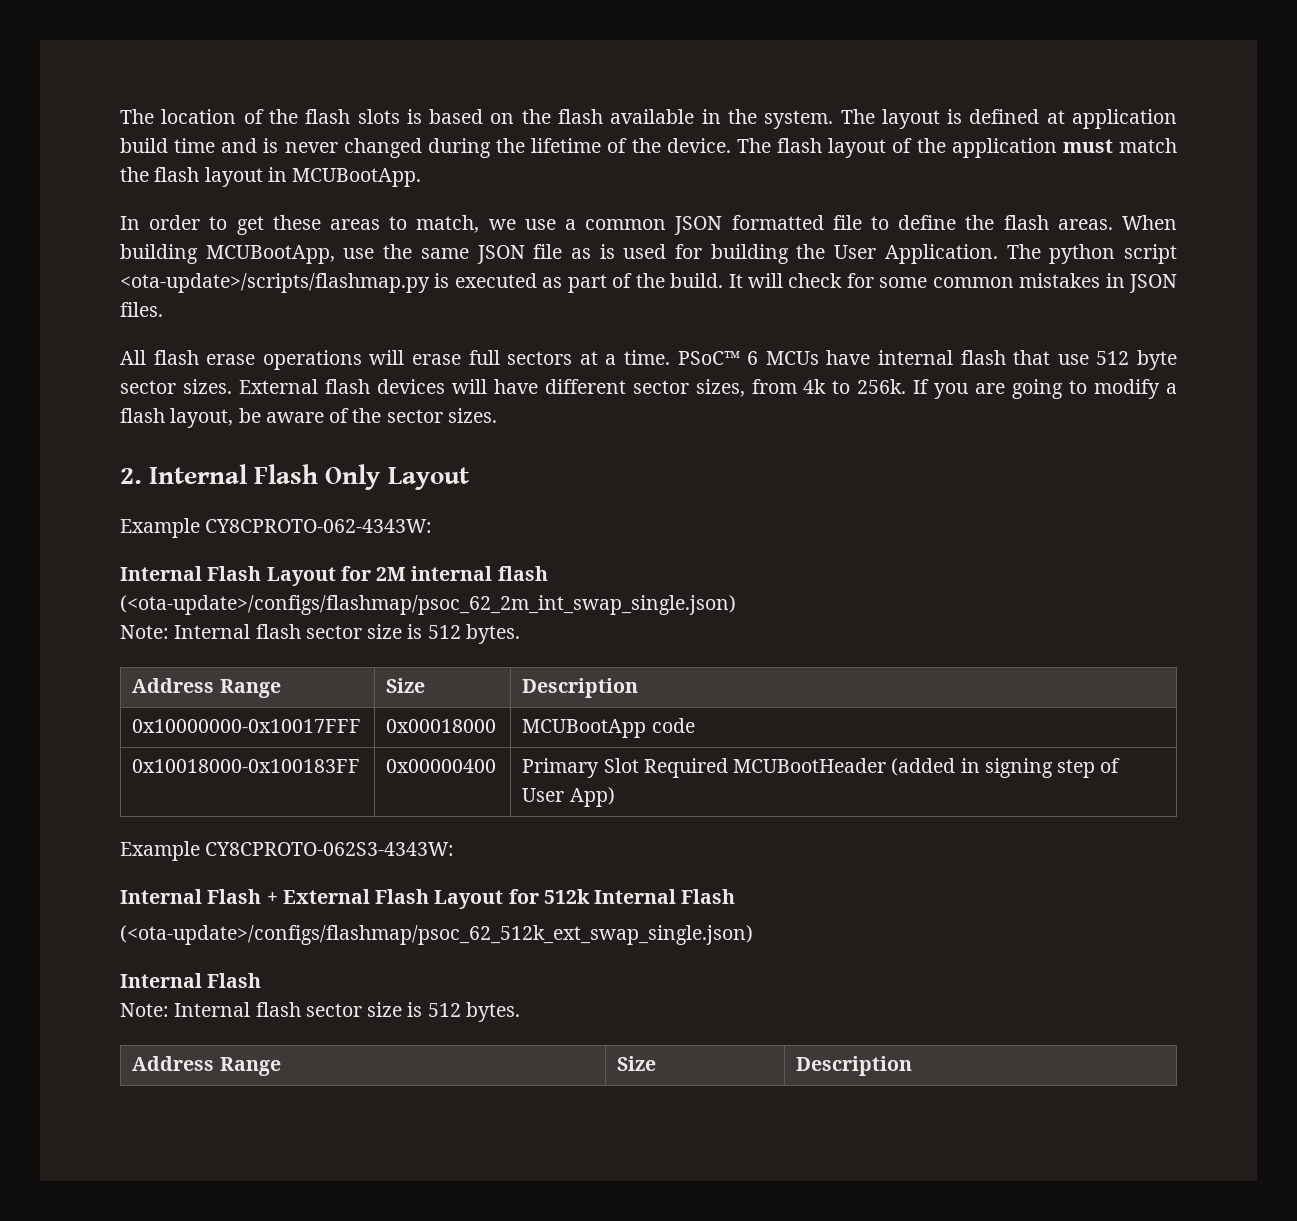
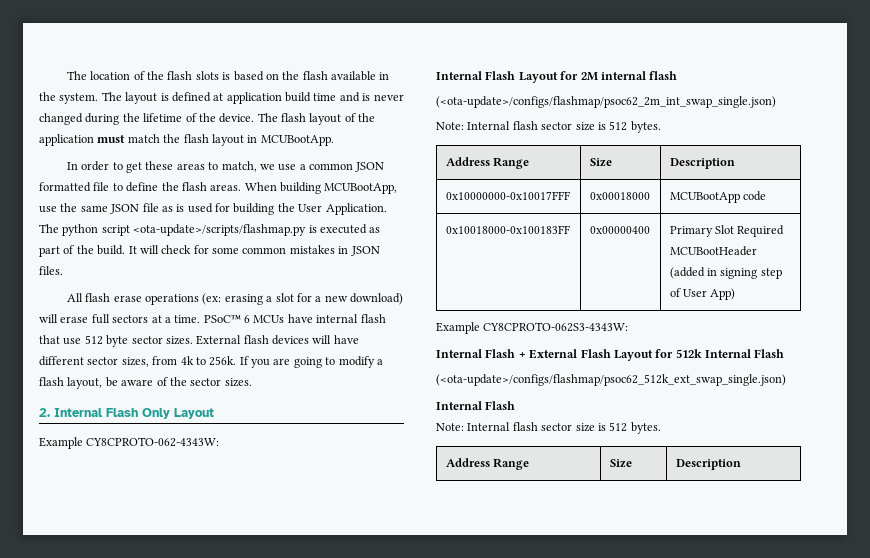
(362, 360) none -> [202,293,404,305] (ex: erasing a slot for a new download)
[120,595,736,615] (<ota-update>/configs/flashmap/psoc_62_2m_int_swap_single.json) -> [436,96,776,108] (<ota-update>/configs/flashmap/psoc62_2m_int_swap_single.json)
[120,925,753,945] (<ota-update>/configs/flashmap/psoc_62_512k_ext_swap_single.json) -> [436,374,786,386] (<ota-update>/configs/flashmap/psoc62_512k_ext_swap_single.json)

